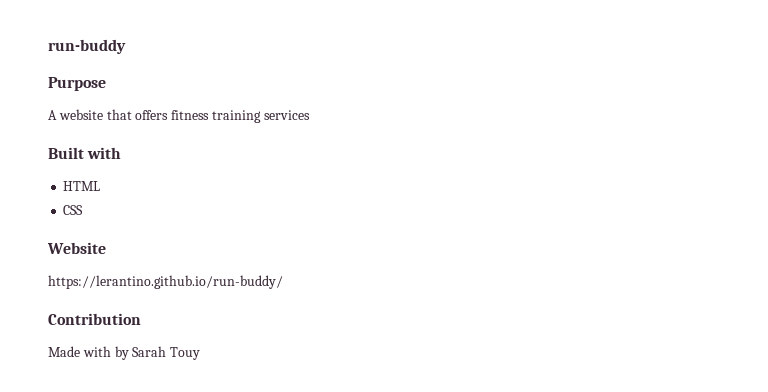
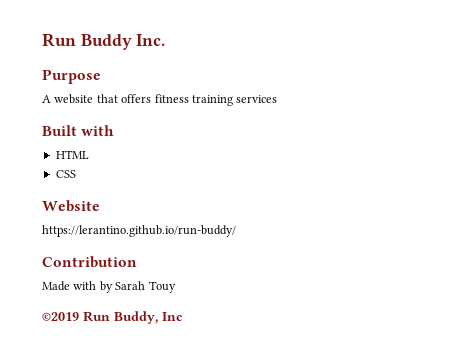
[48,39,126,54] run-buddy -> [42,33,166,50] Run Buddy Inc.
(201, 353) none -> [42,311,182,324] // ©2019 Run Buddy, Inc

